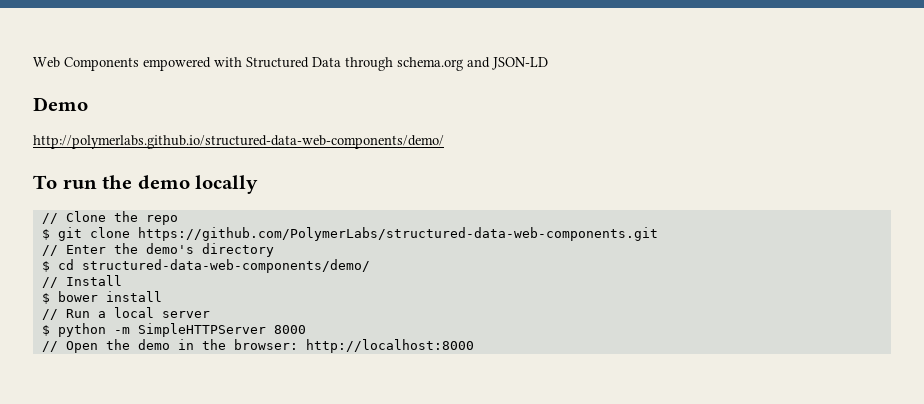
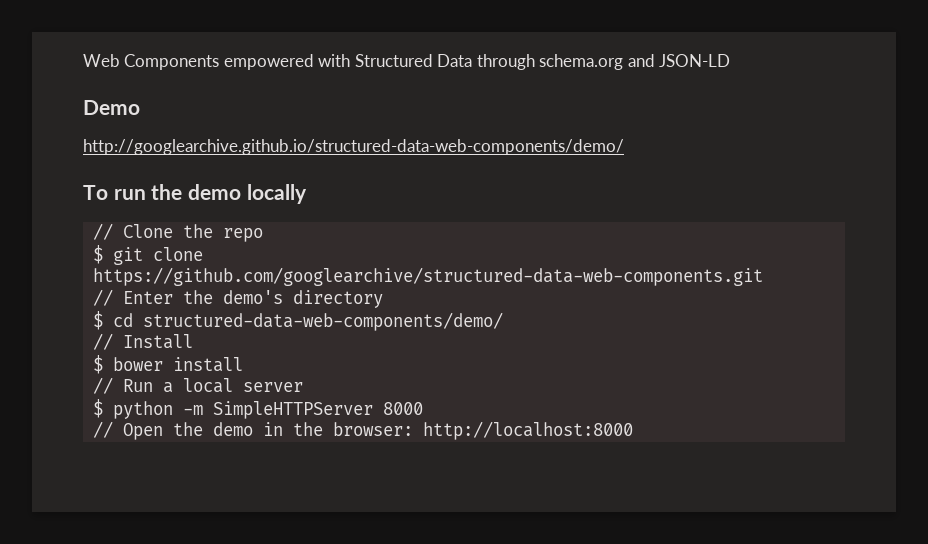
[33,135,444,149] http://polymerlabs.github.io/structured-data-web-components/demo/ -> [83,139,624,155] http://googlearchive.github.io/structured-data-web-components/demo/
[137,227,658,241] https://github.com/PolymerLabs/structured-data-web-components.git -> [92,267,763,286] https://github.com/googlearchive/structured-data-web-components.git

